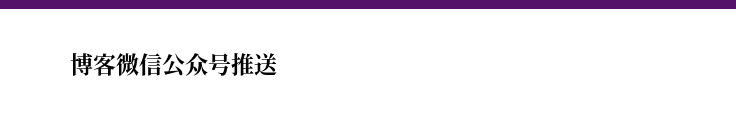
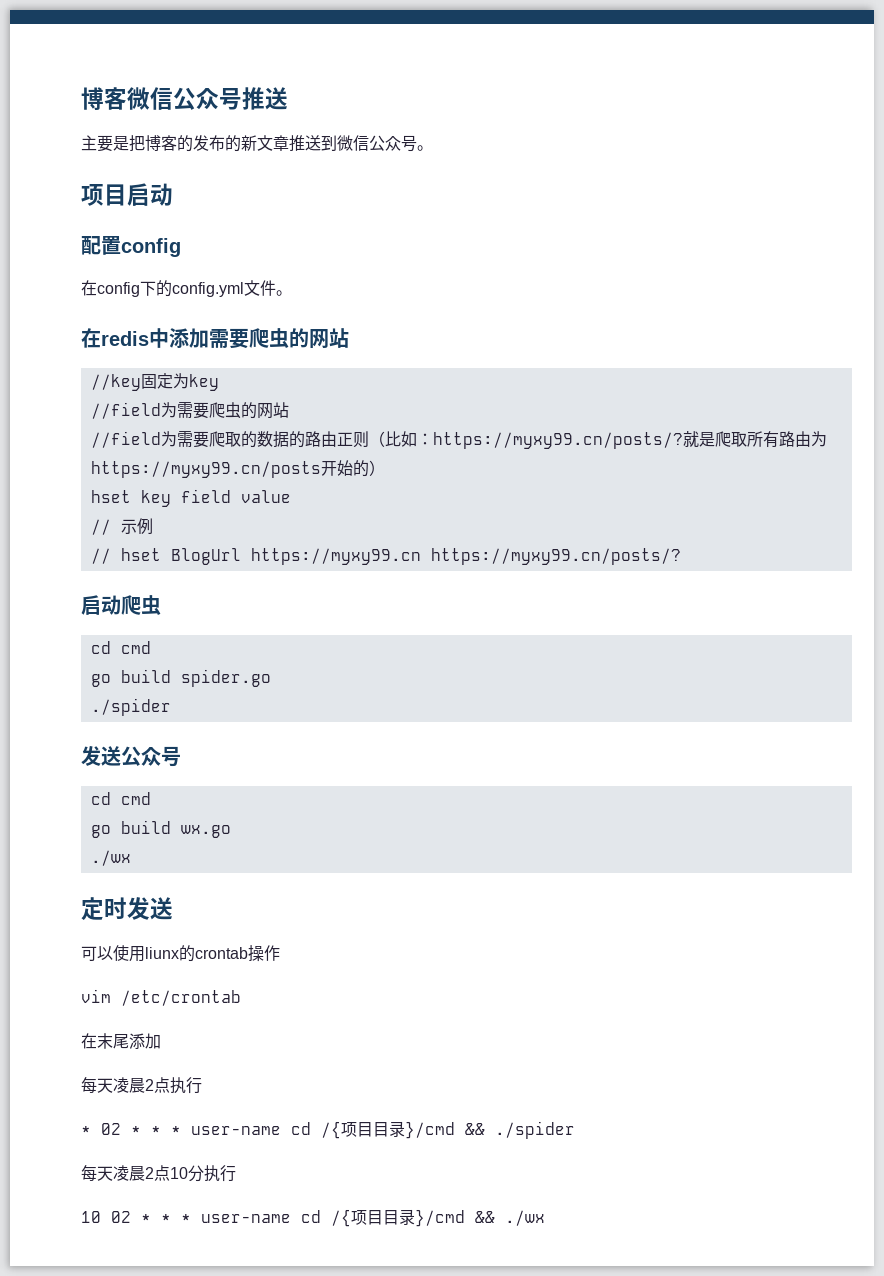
(278, 64) none -> [81,135,433,152] [81,183,173,206] [81,236,181,257] [81,280,292,297] [81,328,349,349] [90,373,219,391] [90,402,289,419] [90,431,827,449] [90,460,385,478] [90,489,291,507] [90,518,153,535] [90,548,681,565] [81,595,161,615] [90,641,151,654] [90,669,271,687] [90,698,171,716] [81,746,181,767] [90,792,151,805] [90,820,231,838] [90,850,131,866] [81,897,173,921] [81,945,280,962] [81,989,241,1006] [81,1033,161,1049] [81,1077,202,1094] [81,1121,575,1139] [81,1165,236,1182] [81,1209,545,1227] // 主要是把博客的发布的新文章推送到微信公众号。 // 项目启动 // 配置config // 在config下的config.yml文件。 // 在redis中添加需要爬虫的网站 // //key固定为key // //field为需要爬虫的网站 // //field为需要爬取的数据的路由正则（比如：https://myxy99.cn/posts/?就是爬取所有路由为https://myxy99.cn/posts开始的） // hset key field value // // 示例 // // hset BlogUrl https://myxy99.cn https://myxy99.cn/posts/? // 启动爬虫 // cd cmd // go build spider.go // ./spider // 发送公众号 // cd cmd // go build wx.go // ./wx // 定时发送 // 可以使用liunx的crontab操作 // vim /etc/crontab // 在末尾添加 // 每天凌晨2点执行 // * 02 * * * user-name cd /{项目目录}/cmd && ./spider // 每天凌晨2点10分执行 // 10 02 * * * user-name cd /{项目目录}/cmd && ./wx

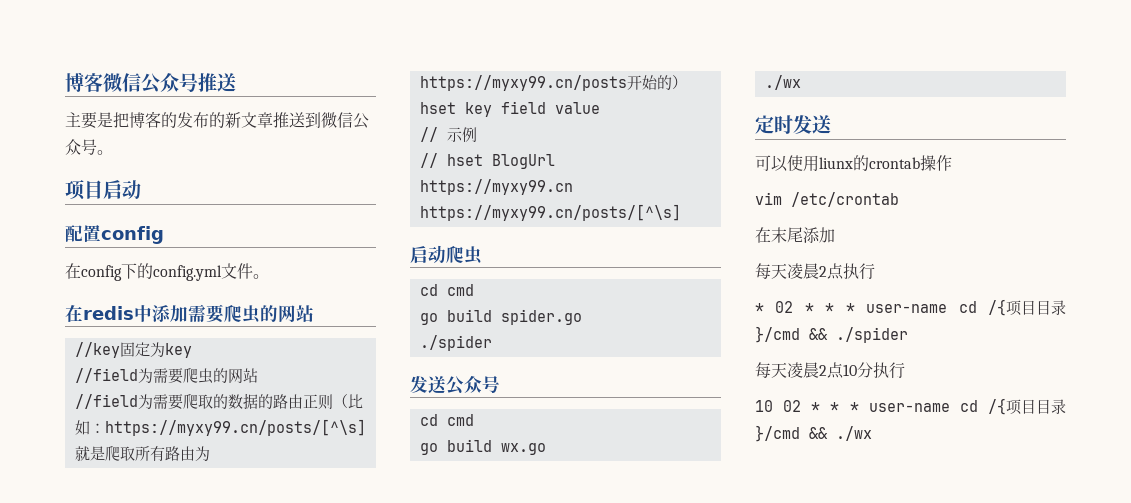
[432,432,683,449] https://myxy99.cn/posts/? -> [104,419,366,436] https://myxy99.cn/posts/[^\s]
[430,548,681,565] https://myxy99.cn/posts/? -> [419,204,681,221] https://myxy99.cn/posts/[^\s]

